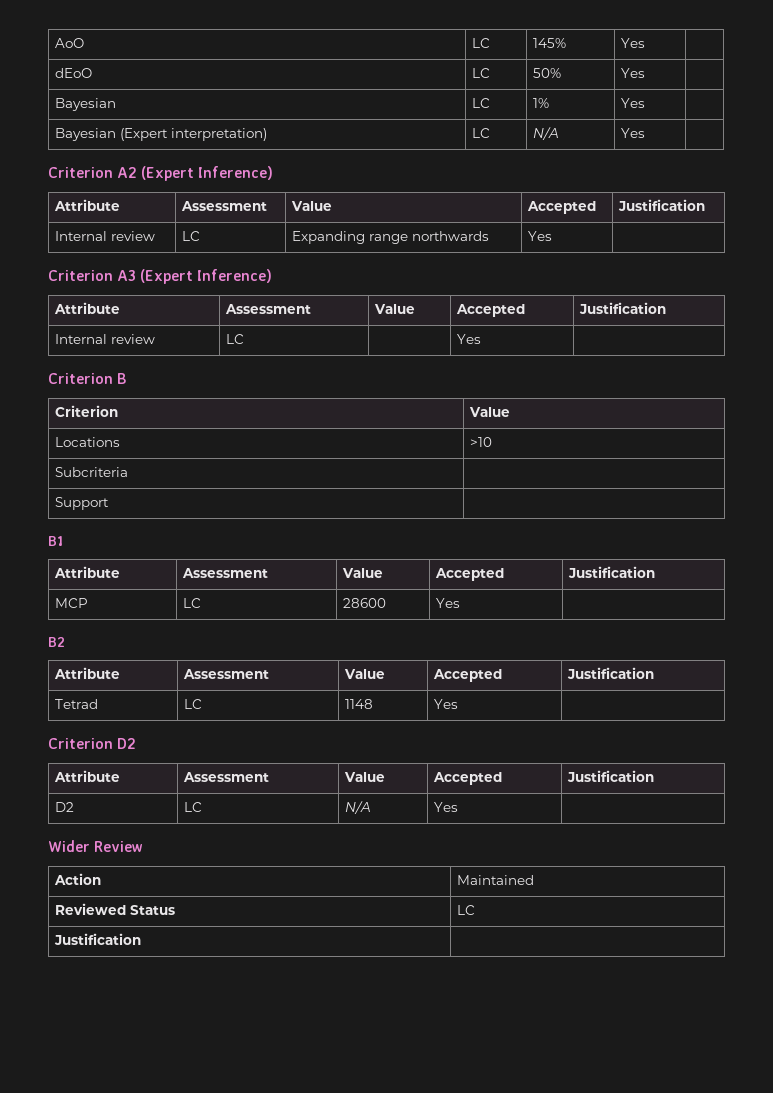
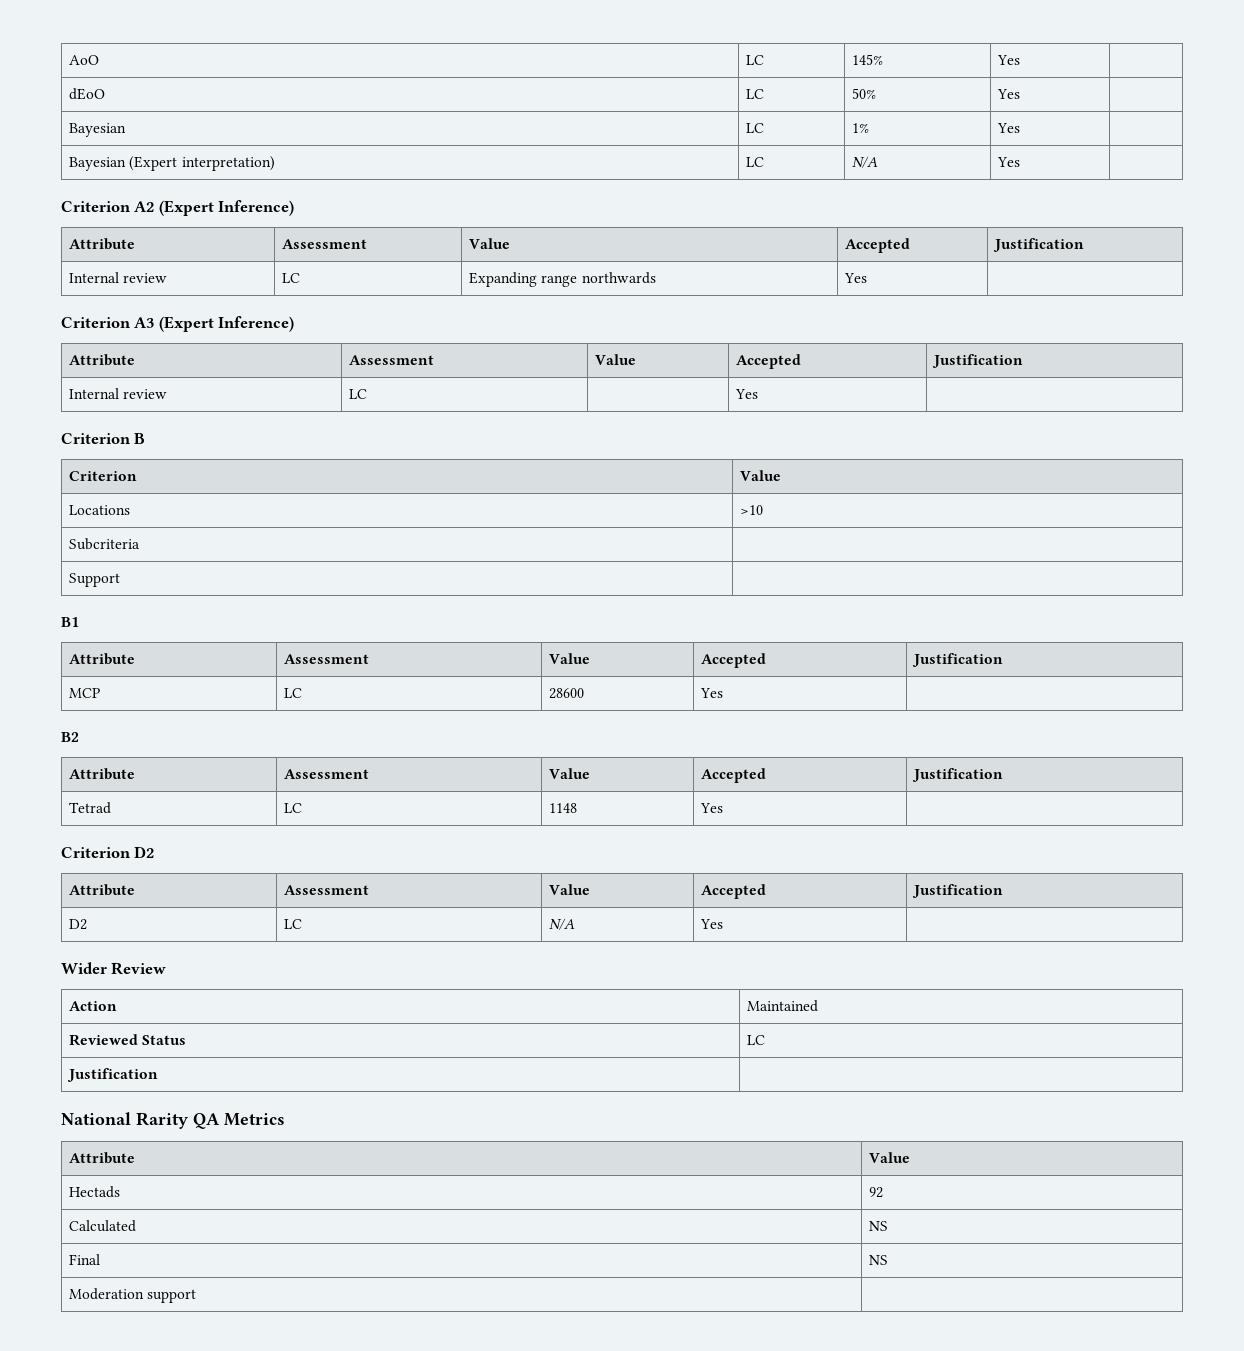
(142, 939) none -> [61,1112,285,1129] [69,1152,136,1164] [869,1152,911,1163] [69,1186,121,1198] [869,1187,884,1198] [69,1220,137,1232] [869,1221,889,1231] [69,1254,101,1265] [869,1255,889,1265] [69,1288,197,1303] // National Rarity QA Metrics // Attribute | Value // Hectads | 92 // Calculated | NS // Final | NS // Moderation support |

